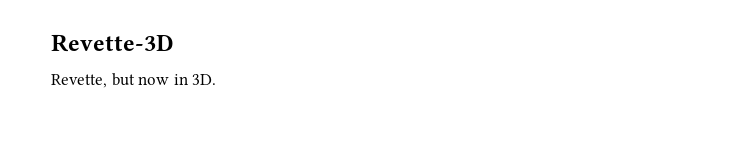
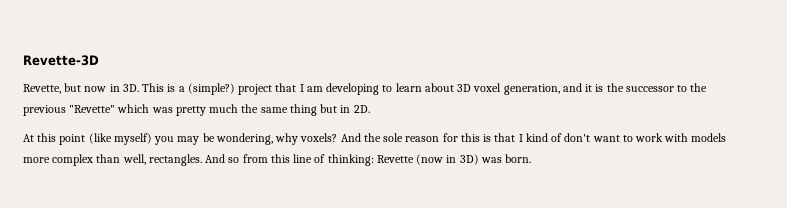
(217, 79) none -> [142,83,708,95] [23,104,370,116] [23,133,727,145] [23,154,532,166] This is a (simple?) project that I am developing to learn about 3D voxel generation, and it is the successor to the previous "Revette" which was pretty much the same thing but in 2D. // At this point (like myself) you may be wondering, why voxels? And the sole reason for this is that I kind of don't want to work with models more complex than well, rectangles. And so from this line of thinking: Revette (now in 3D) was born.

